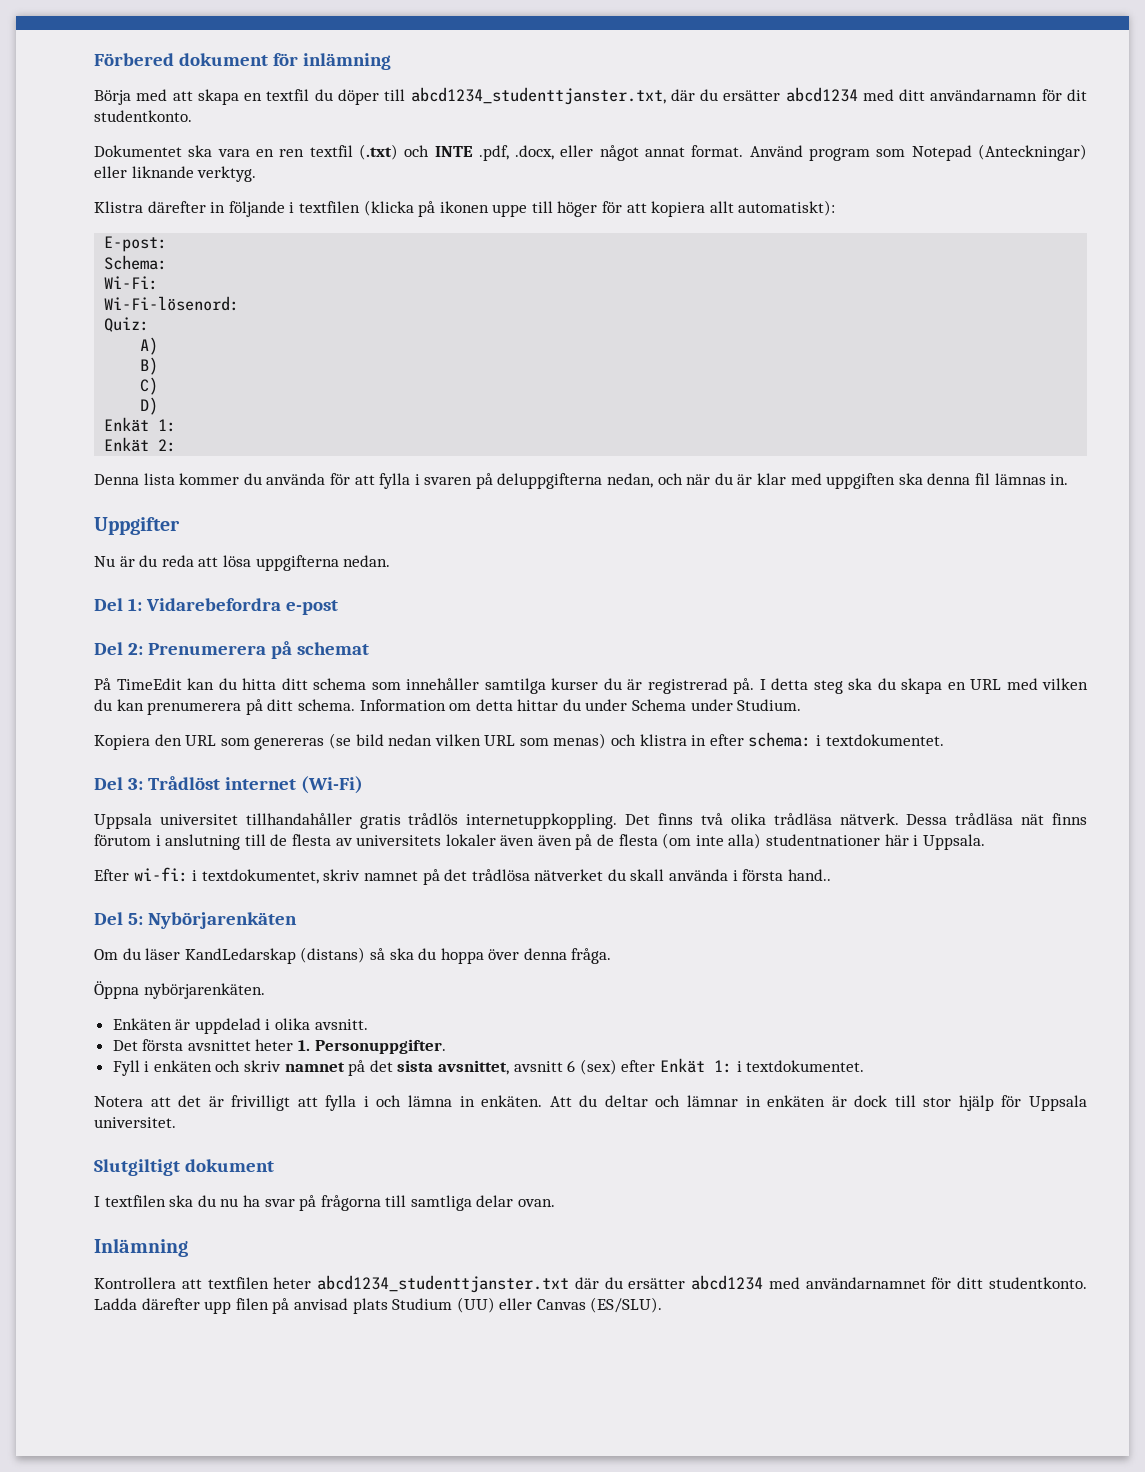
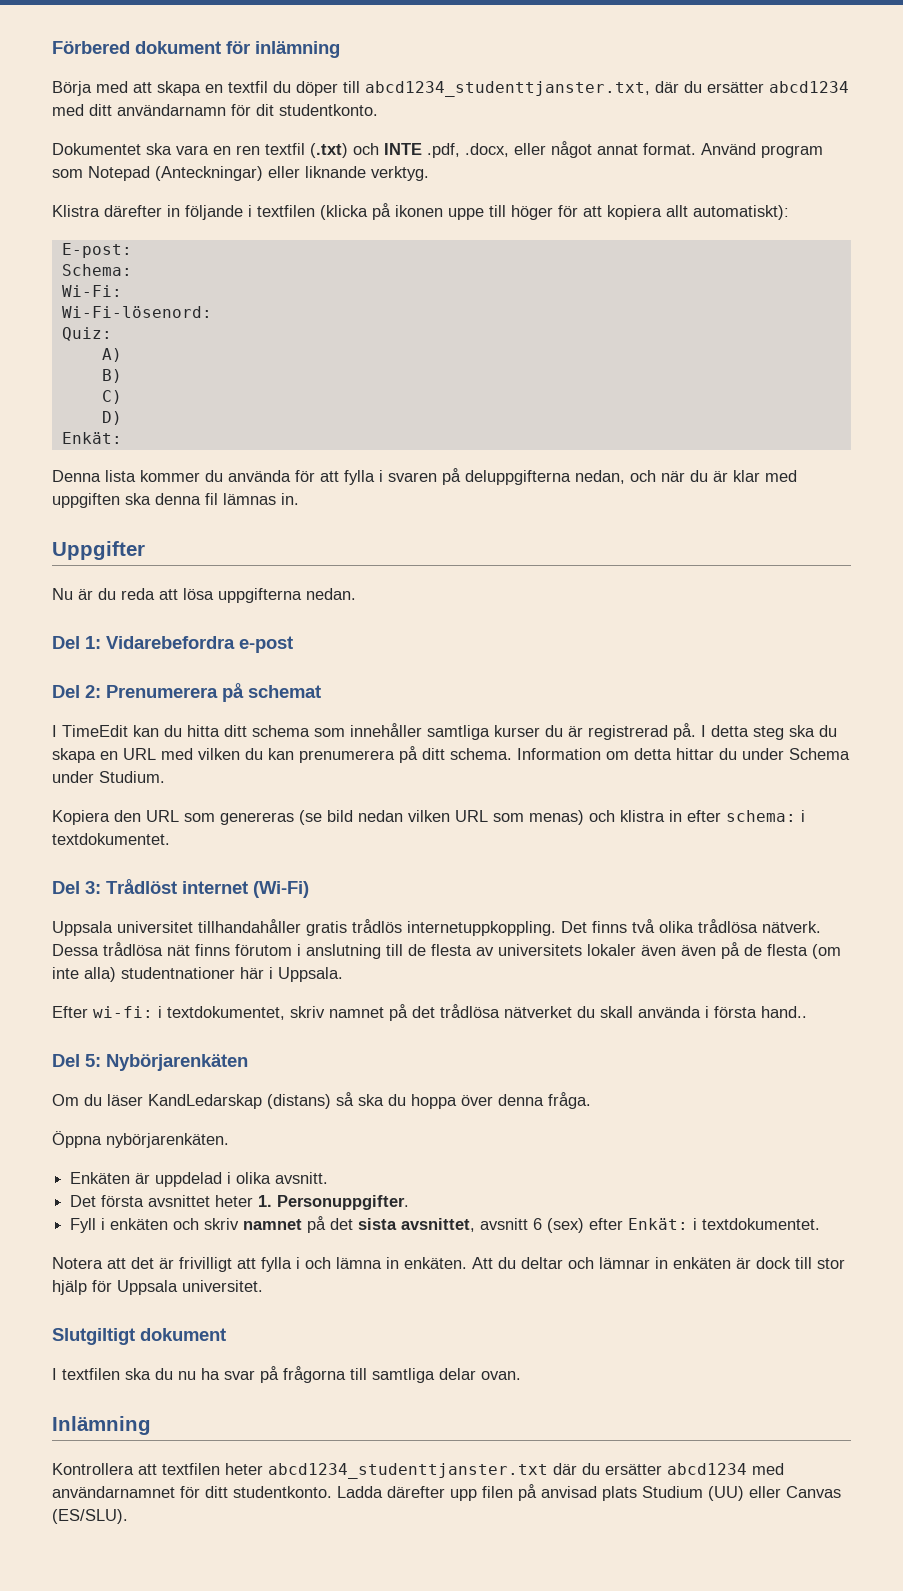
[104,417,177,432] [104,437,177,452] Enkät 1: // Enkät 2: -> [61,432,122,444] Enkät:
[94,678,111,690] På -> [52,725,57,737] I
[484,678,546,694] samtilga -> [427,725,490,740] samtliga
[773,813,832,825] trådläsa -> [698,919,758,933] trådlösa
[955,813,1014,825] trådläsa -> [103,942,163,956] trådlösa
[659,1058,732,1073] Enkät 1: -> [628,1218,689,1230] Enkät:

